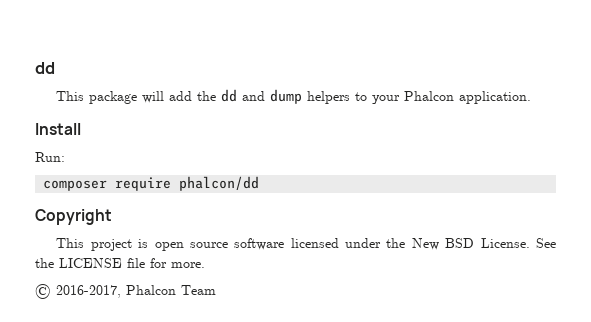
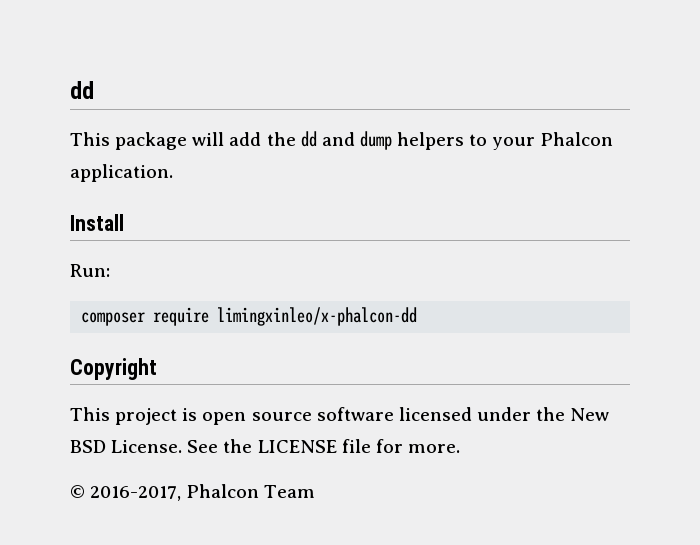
[179,176,260,191] phalcon/dd -> [217,307,418,326] limingxinleo/x-phalcon-dd

